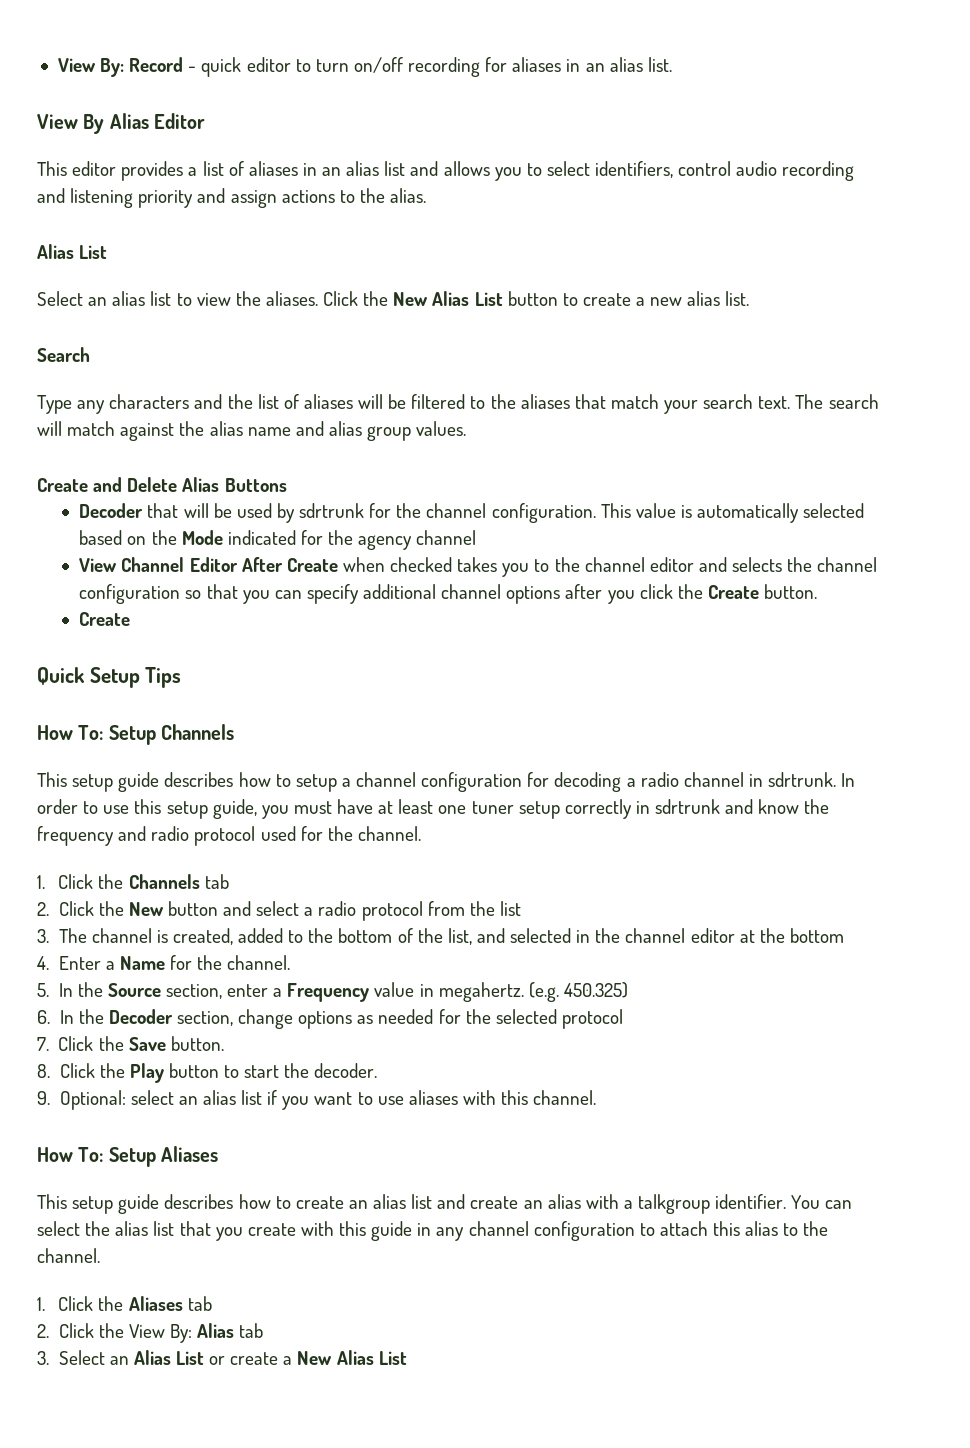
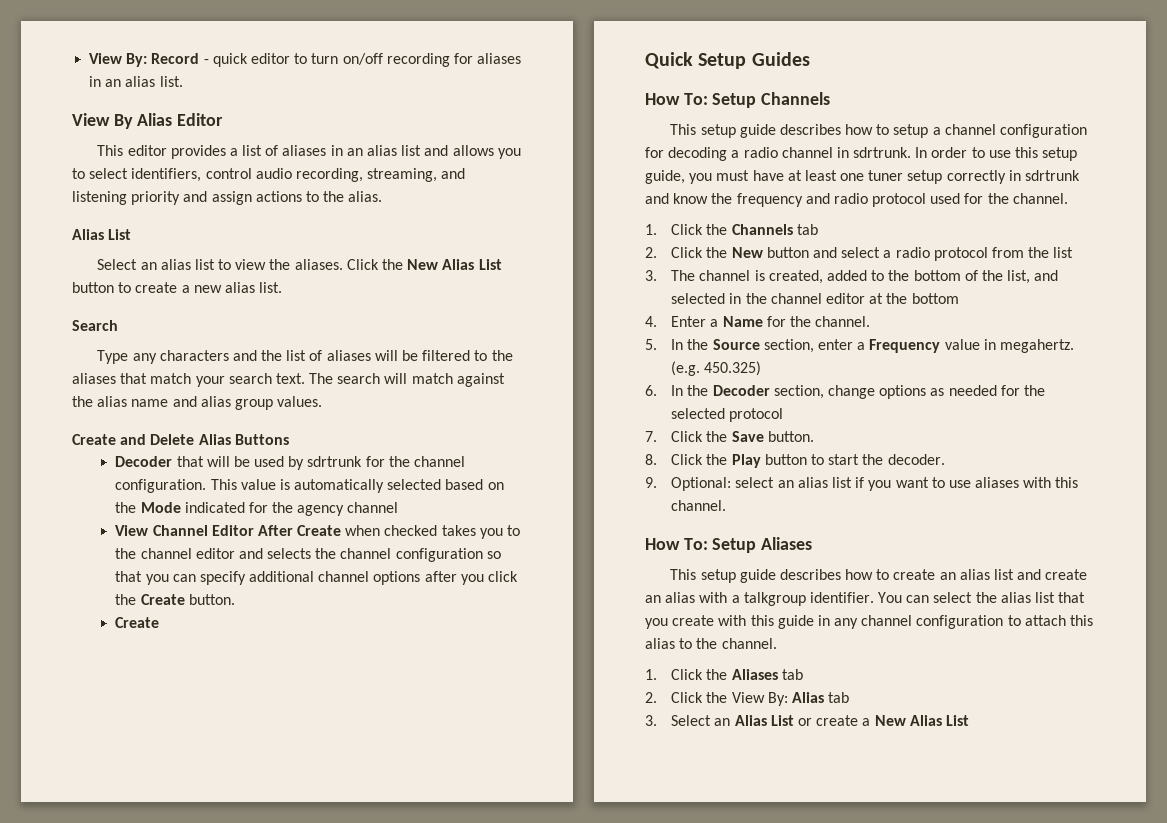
[782,161,855,181] recording -> [295,168,438,182] recording, streaming,
[145,667,182,688] Tips -> [751,52,810,66] Guides

